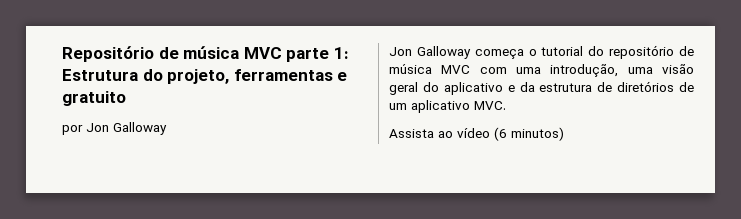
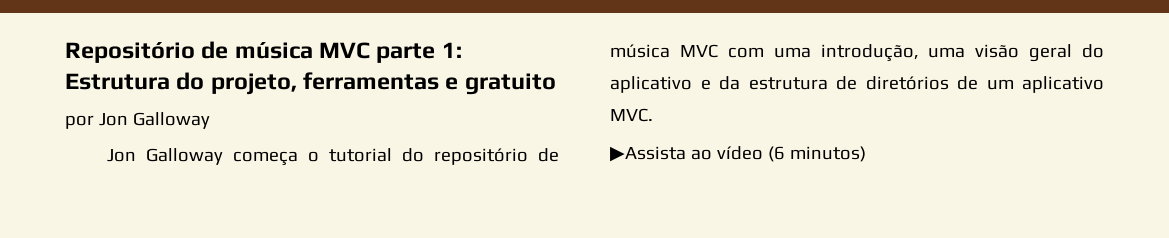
[389,129,434,138] Assista -> [610,146,686,162] ▶Assista

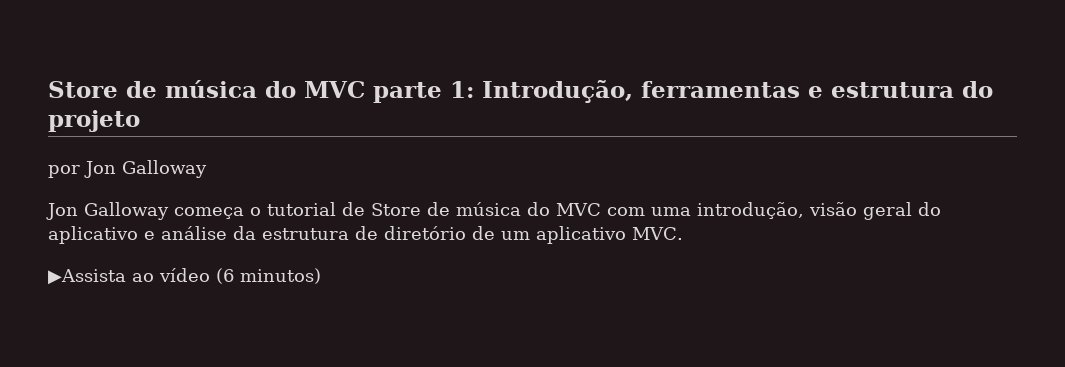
[65,41,313,63] Repositório de música -> [48,80,296,98] Store de música do
[65,72,556,95] Estrutura do projeto, ferramentas e gratuito -> [482,80,993,103] [48,110,140,132] Introdução, ferramentas e estrutura do projeto
[402,148,559,165] [610,44,670,58] do repositório de música -> [342,202,550,216] de Store de música do
[928,47,966,58] uma -> (804, 210) none
(711, 84) none -> [161,226,227,240] análise
[865,76,949,90] diretórios -> [384,226,466,240] diretório

